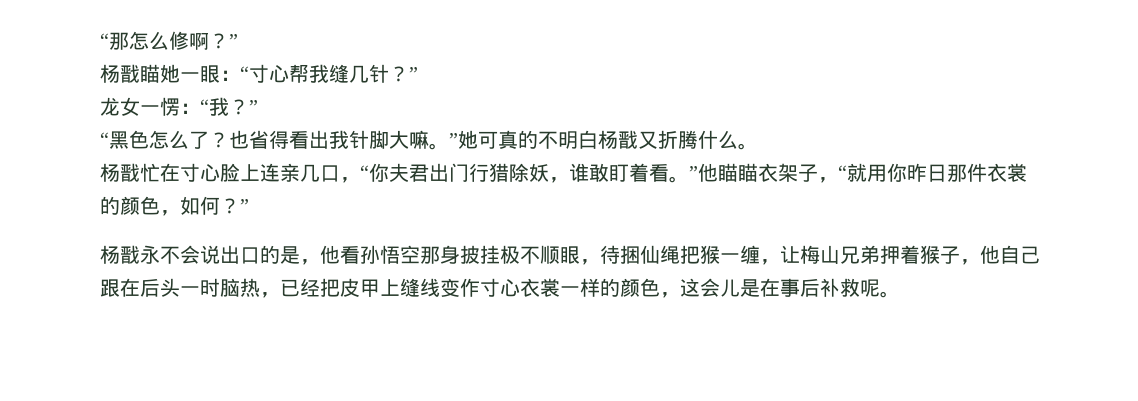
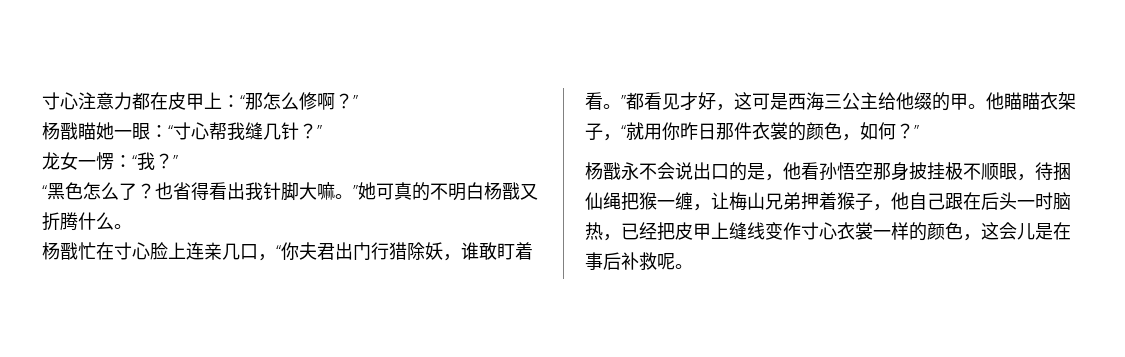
(100, 40) none -> [42,92,240,110] 寸心注意力都在皮甲上：
(698, 173) none -> [626,92,986,111] 都看见才好，这可是西海三公主给他缀的甲。

